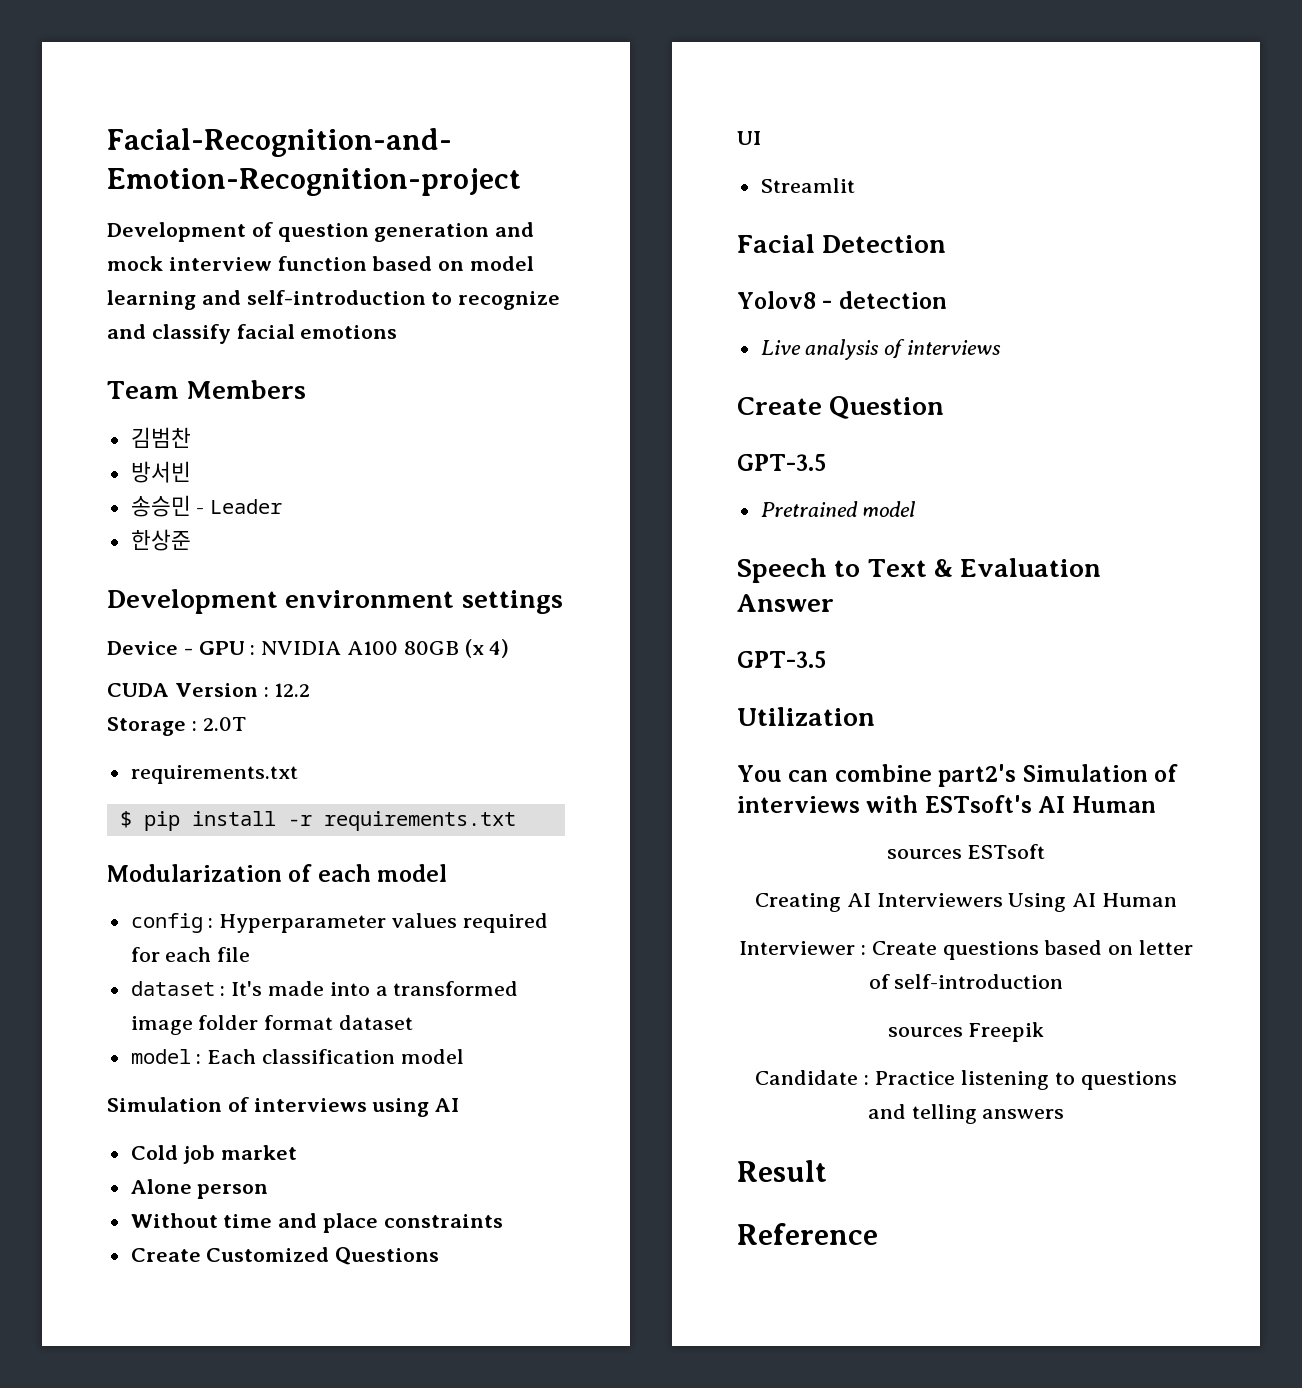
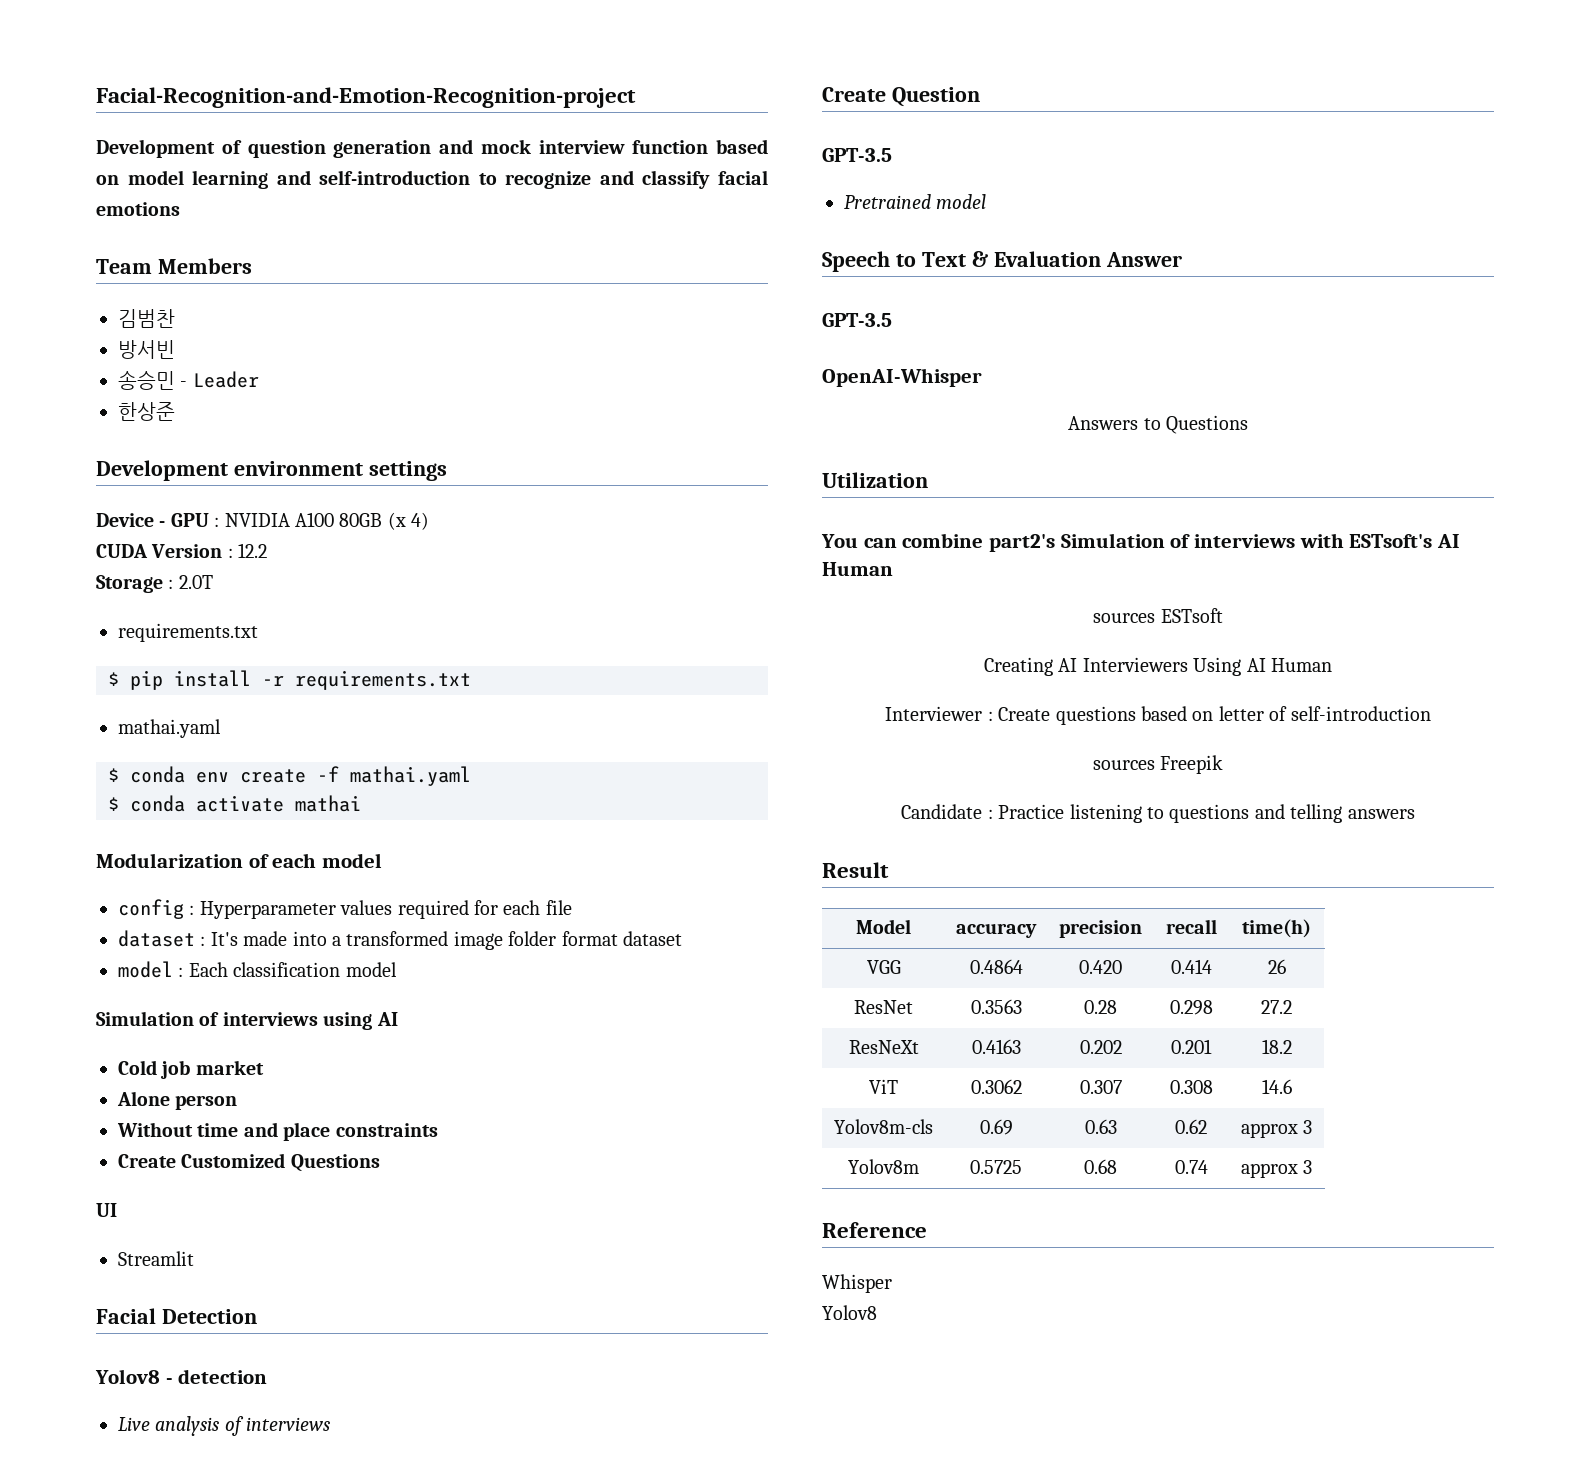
(516, 821) none -> [118,719,221,738] [108,766,471,786] [108,795,361,812] // mathai.yaml // $ conda env create -f mathai.yaml // $ conda activate mathai
(826, 659) none -> [822,368,982,387] [1068,415,1248,434] // OpenAI-Whisper // Answers to Questions
(827, 1171) none -> [856,919,911,934] [956,923,1037,938] [1059,920,1142,938] [1165,919,1217,934] [1242,919,1311,938] [866,960,901,974] [969,959,1023,974] [1079,960,1122,974] [1170,959,1212,974] [1267,959,1286,974] [854,1000,913,1014] [970,999,1022,1014] [1084,1000,1117,1014] [1169,1000,1213,1015] [1261,1000,1292,1014] [848,1040,919,1054] [971,1039,1021,1054] [1079,1040,1122,1054] [1171,1039,1212,1054] [1261,1039,1292,1054] [869,1079,898,1094] [970,1079,1022,1094] [1079,1080,1122,1094] [1169,1080,1213,1094] [1261,1079,1292,1094] [834,1119,933,1134] [979,1119,1013,1135] [1084,1119,1117,1134] [1175,1119,1207,1134] [1240,1120,1313,1138] [848,1159,919,1174] [970,1160,1022,1174] [1084,1159,1117,1174] [1174,1160,1208,1174] [1240,1160,1313,1178] // Model | accuracy | precision | recall | time(h) // VGG | 0.4864 | 0.420 | 0.414 | 26 // ResNet | 0.3563 | 0.28 | 0.298 | 27.2 // ResNeXt | 0.4163 | 0.202 | 0.201 | 18.2 // ViT | 0.3062 | 0.307 | 0.308 | 14.6 // Yolov8m-cls | 0.69 | 0.63 | 0.62 | approx 3 // Yolov8m | 0.5725 | 0.68 | 0.74 | approx 3
(878, 1234) none -> [822,1274,892,1293] [822,1305,877,1320] // Whisper // Yolov8

